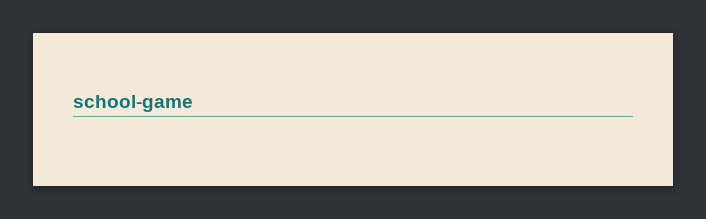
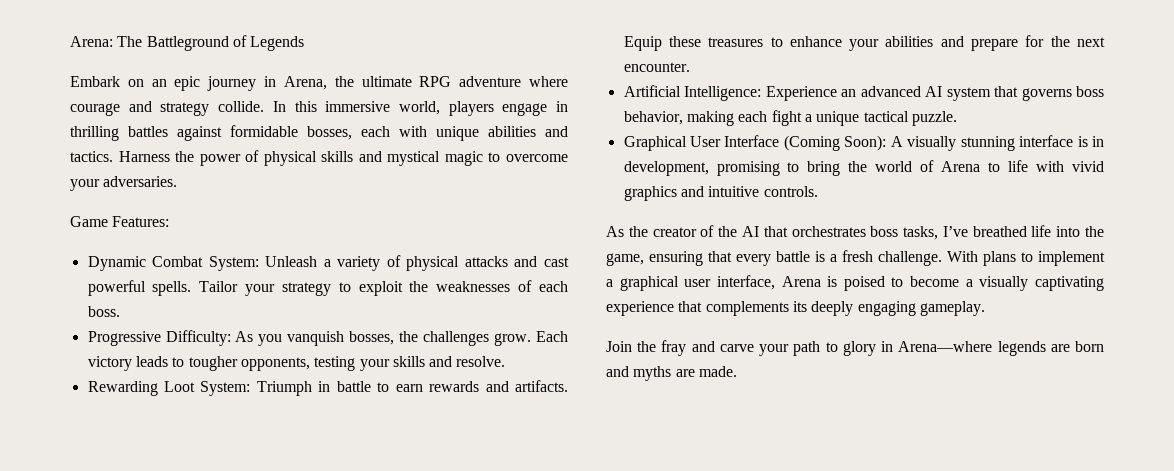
[73,95,193,112] school-game -> [70,35,305,51] [70,76,568,91] [70,101,568,116] [70,125,568,141] [70,150,569,166] [70,176,178,191] [70,216,170,227] [87,255,570,271] [87,280,568,296] [87,306,120,317] [87,330,568,346] [87,356,506,371] [87,380,568,396] [623,35,1105,51] [623,62,690,72] [623,85,1104,101] [623,110,957,126] [623,135,1104,151] [623,160,1104,176] [623,186,818,201] [606,225,1104,240] [606,250,1105,266] [606,275,1104,291] [606,301,985,316] [606,340,1104,356] [606,366,737,381] Arena: The Battleground of Legends // Embark on an epic journey in Arena, the ultimate RPG adventure where courage and strategy collide. In this immersive world, players engage in thrilling battles against formidable bosses, each with unique abilities and tactics. Harness the power of physical skills and mystical magic to overcome your adversaries. // Game Features: // Dynamic Combat System: Unleash a variety of physical attacks and cast powerful spells. Tailor your strategy to exploit the weaknesses of each boss. // Progressive Difficulty: As you vanquish bosses, the challenges grow. Each victory leads to tougher opponents, testing your skills and resolve. // Rewarding Loot System: Triumph in battle to earn rewards and artifacts. Equip these treasures to enhance your abilities and prepare for the next encounter. // Artificial Intelligence: Experience an advanced AI system that governs boss behavior, making each fight a unique tactical puzzle. // Graphical User Interface (Coming Soon): A visually stunning interface is in development, promising to bring the world of Arena to life with vivid graphics and intuitive controls. // As the creator of the AI that orchestrates boss tasks, I’ve breathed life into the game, ensuring that every battle is a fresh challenge. With plans to implement a graphical user interface, Arena is poised to become a visually captivating experience that complements its deeply engaging gameplay. // Join the fray and carve your path to glory in Arena—where legends are born and myths are made.

